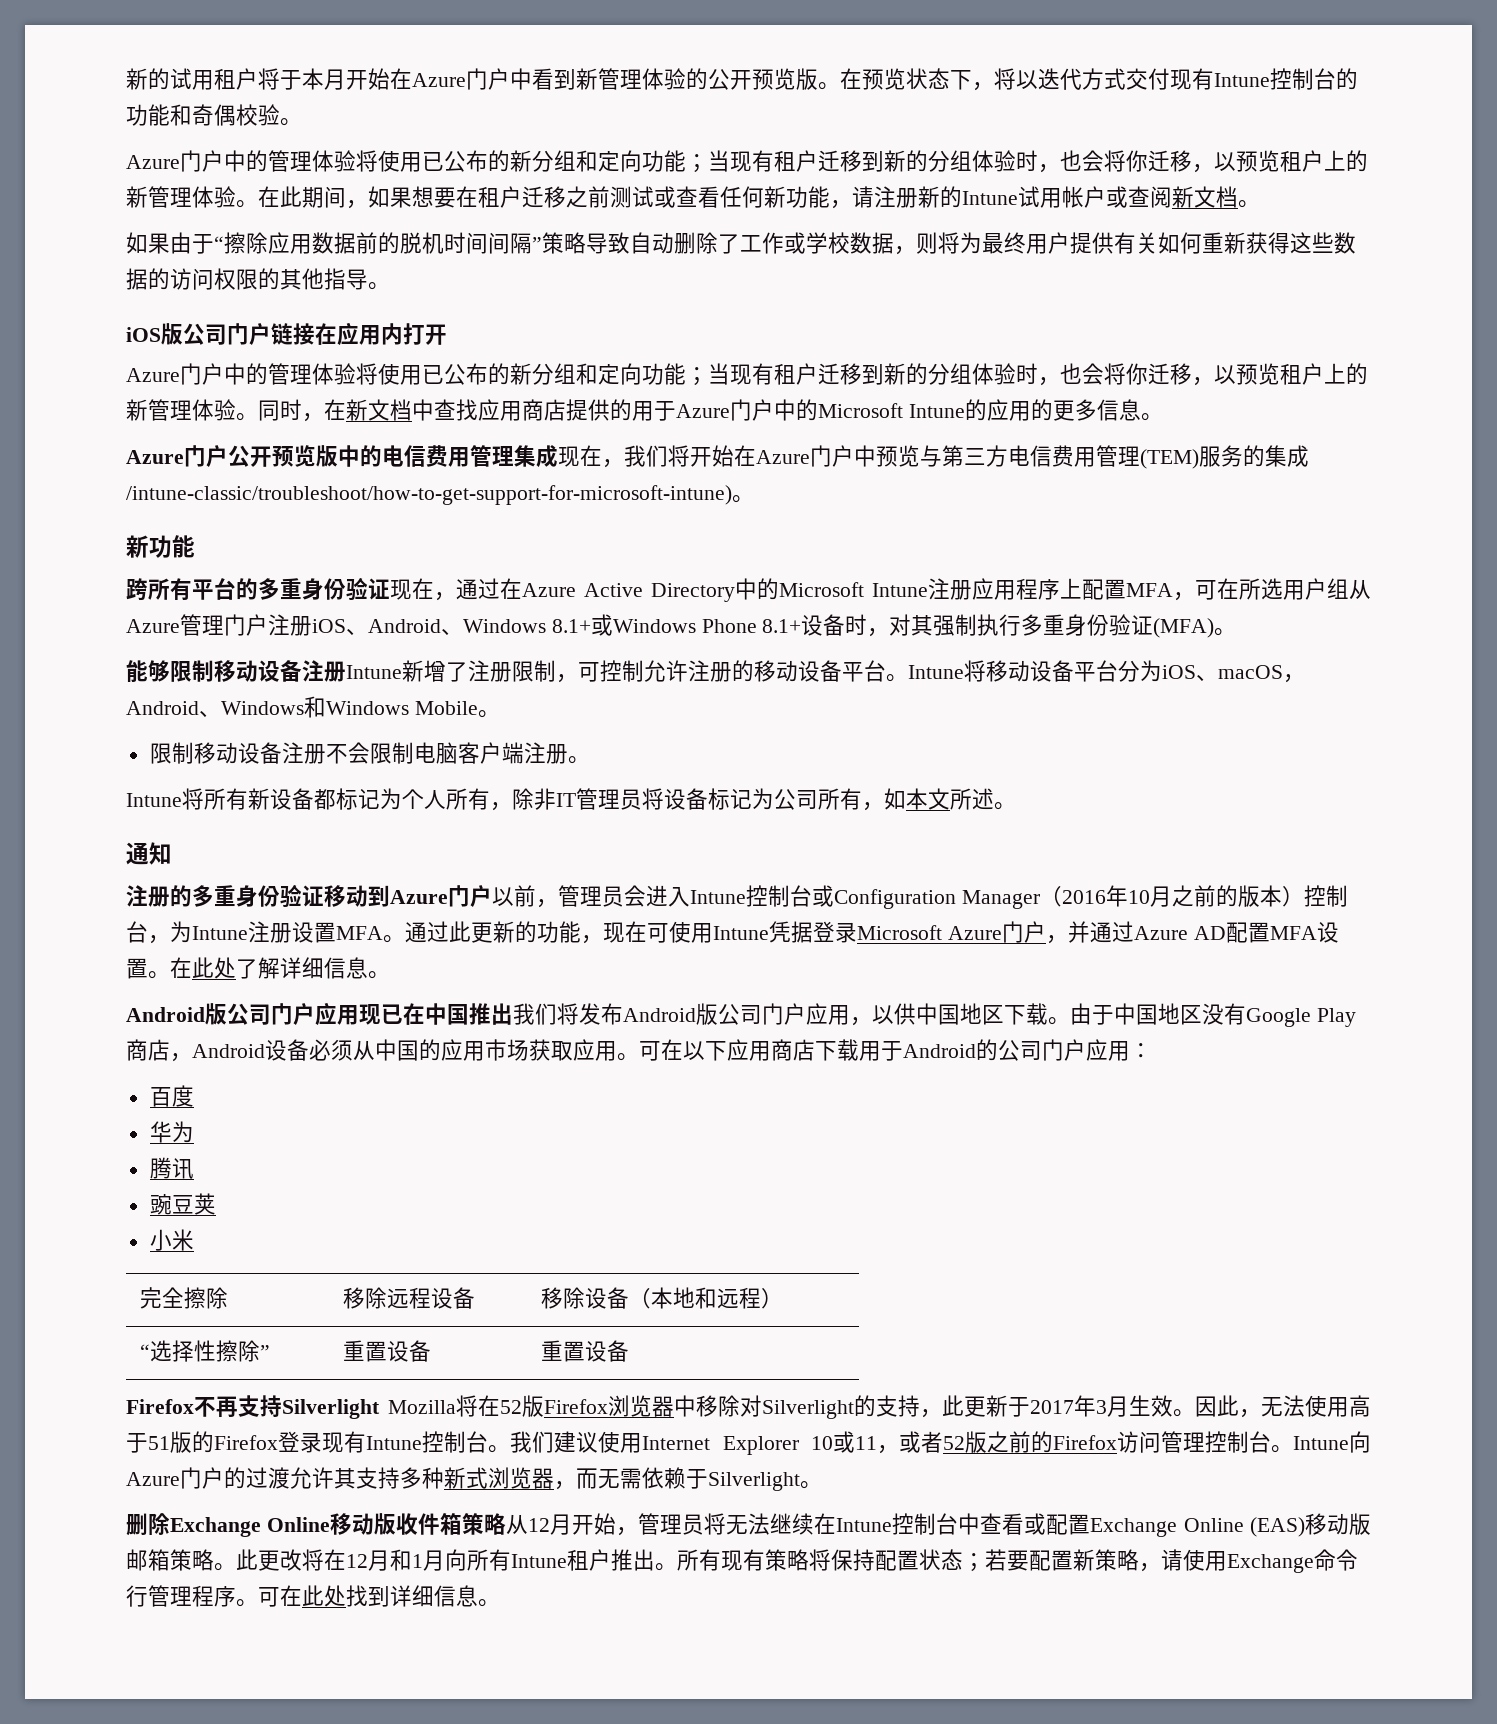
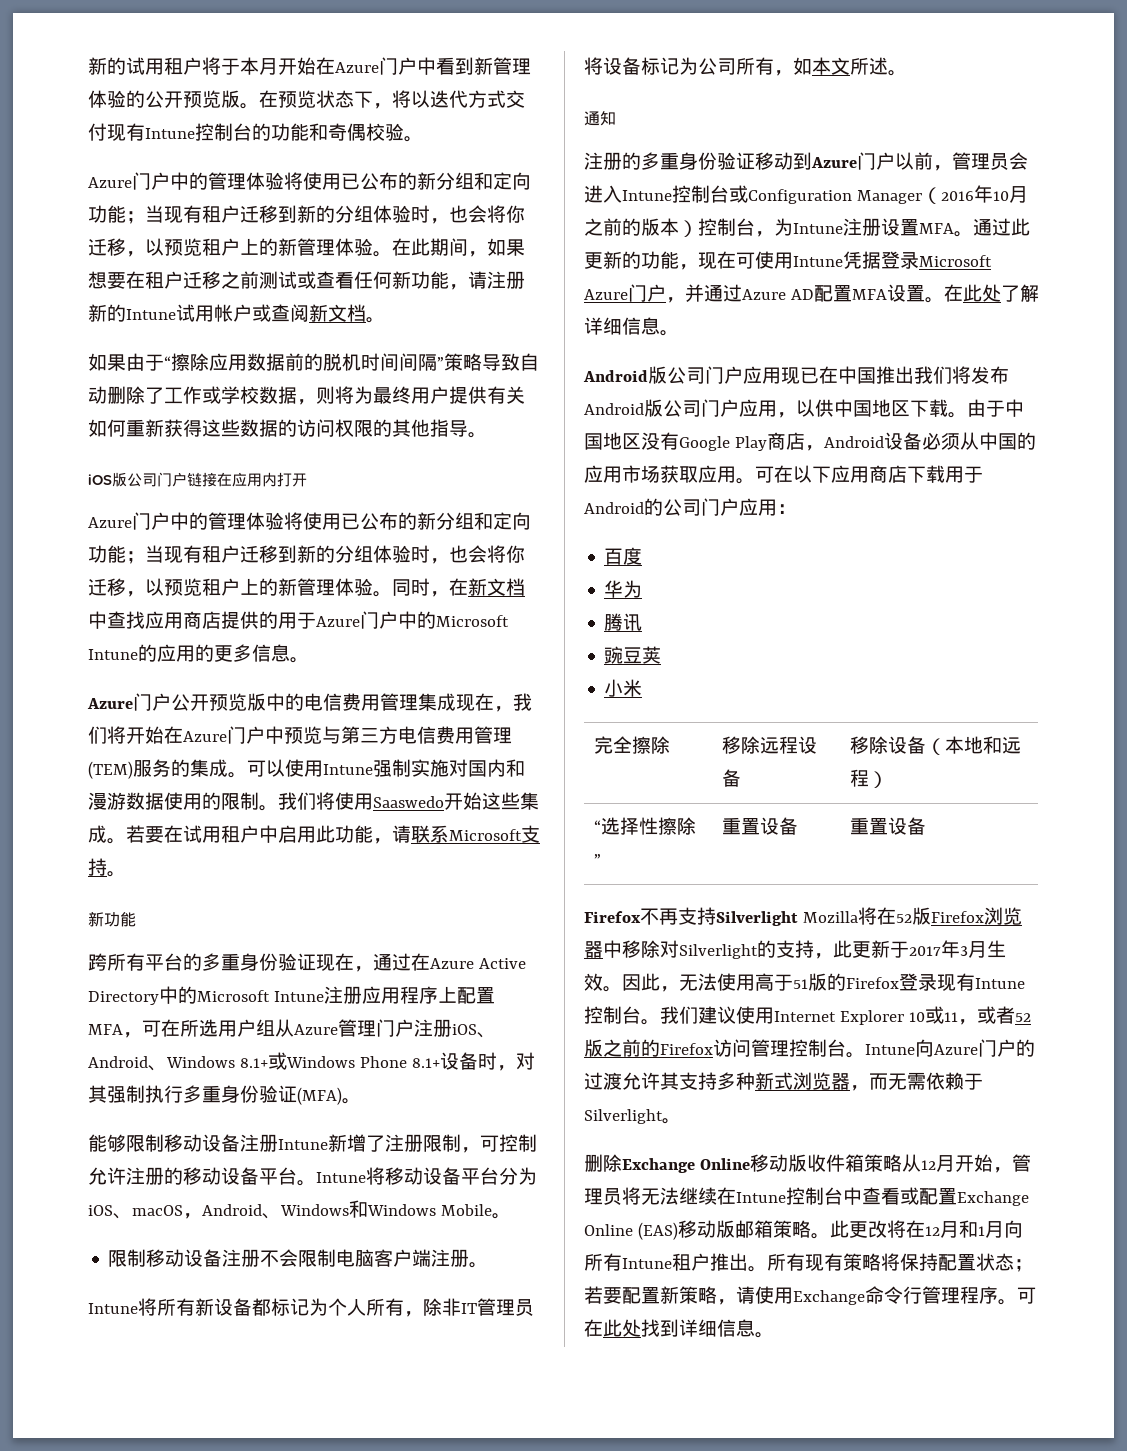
[126,485,732,505] /intune-classic/troubleshoot/how-to-get-support-for-microsoft-intune) -> [228,759,525,778] [88,792,539,811] [88,825,540,844] [88,858,107,876] 。可以使用Intune强制实施对国内和漫游数据使用的限制。我们将使用Saaswedo开始这些集成。若要在试用租户中启用此功能，请联系Microsoft支持

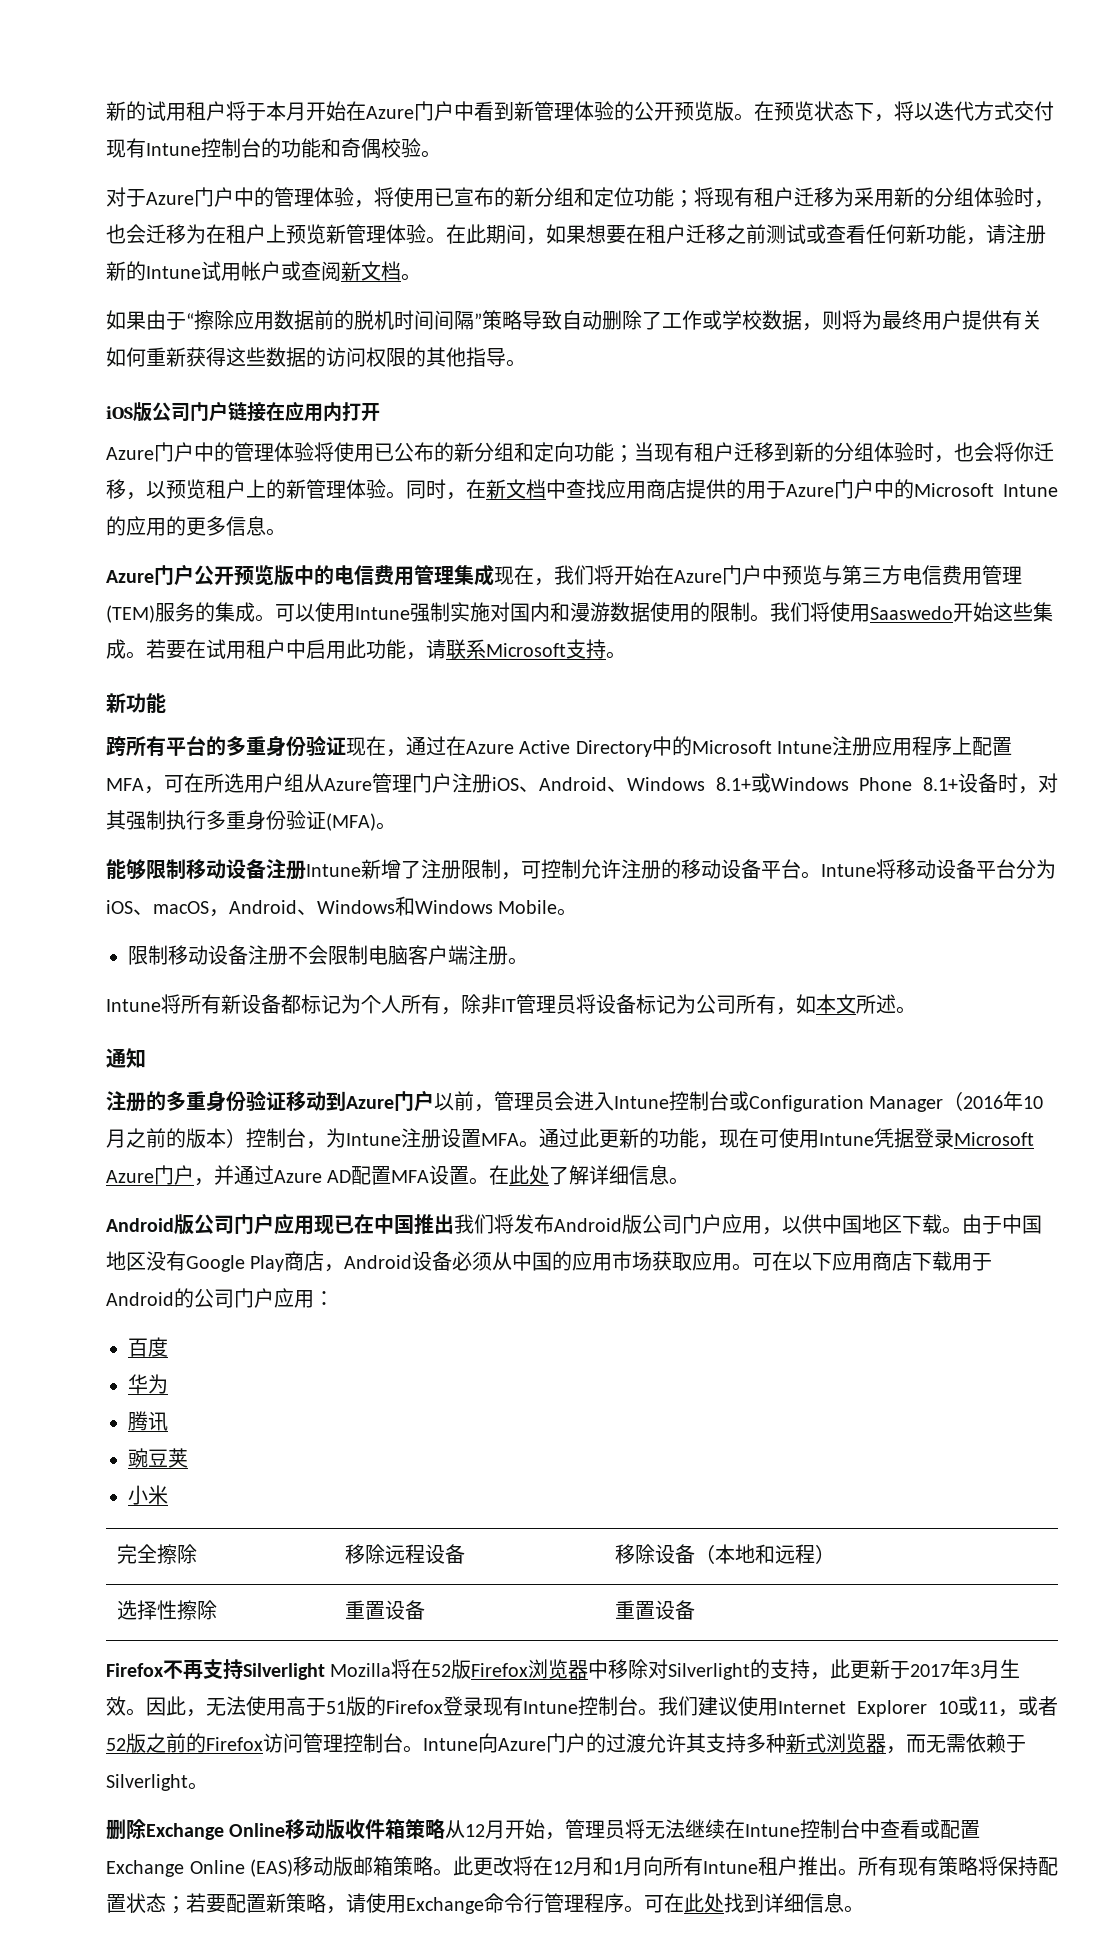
[88,172,531,190] [88,205,525,224] [88,238,278,257] Azure门户中的管理体验将使用已公布的新分组和定向功能；当现有租户迁移到新的分组体验时，也会将你迁移，以预览租户上的 -> [106,187,1054,208] [106,224,326,244] 对于Azure门户中的管理体验，将使用已宣布的新分组和定位功能；将现有租户迁移为采用新的分组体验时，也会迁移为在租户上预览
[594,820,602,833] “ -> (835, 1554) none
[594,854,602,866] ” -> (217, 1610) none

